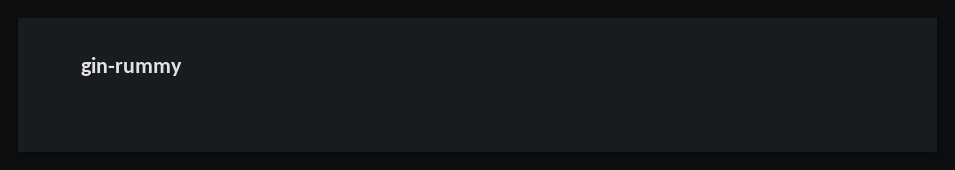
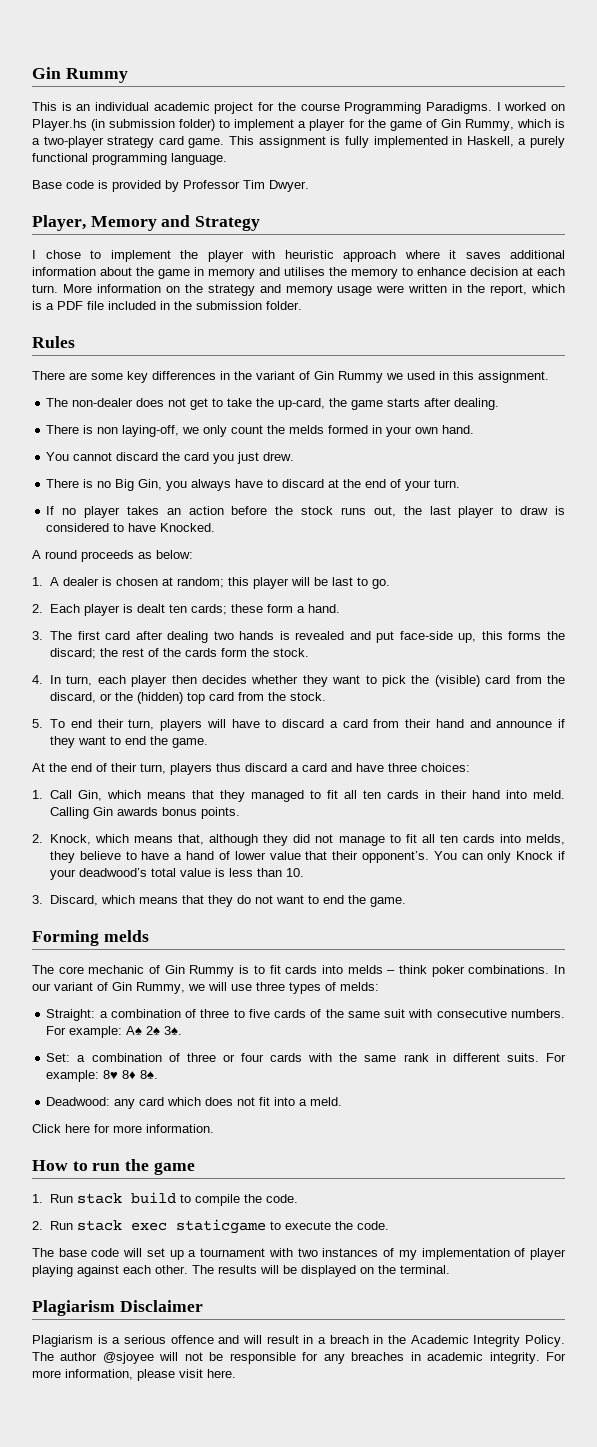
[81,57,182,76] gin-rummy -> [32,67,128,83] [32,102,565,114] [32,119,565,131] [32,136,566,148] [32,153,227,165] [32,180,309,192] [32,215,261,231] [32,250,565,262] [32,267,565,279] [32,284,565,296] [32,301,302,310] [32,336,75,348] [32,371,549,383] [46,398,500,410] [46,425,475,437] [46,452,295,464] [46,479,461,491] [46,506,565,518] [46,523,216,532] [32,550,193,562] [32,577,390,589] [32,604,340,616] [32,631,565,643] [49,648,309,659] [32,675,565,687] [49,692,326,704] [32,719,566,731] [49,736,208,748] [32,763,470,775] [32,790,566,802] [49,807,240,819] [32,834,565,846] [49,851,566,863] [49,868,304,880] [32,895,406,907] [32,930,149,946] [32,965,565,977] [32,982,379,994] [46,1009,566,1021] [46,1026,183,1038] [46,1053,567,1062] [46,1070,159,1082] [46,1097,343,1109] [32,1124,214,1133] [32,1159,195,1175] [32,1192,298,1206] [32,1219,389,1234] [32,1248,566,1260] [32,1265,450,1277] [32,1300,203,1316] [32,1335,566,1347] [32,1352,566,1364] [32,1369,236,1381] Gin Rummy // This is an individual academic project for the course Programming Paradigms. I worked on Player.hs (in submission folder) to implement a player for the game of Gin Rummy, which is a two-player strategy card game. This assignment is fully implemented in Haskell, a purely functional programming language. // Base code is provided by Professor Tim Dwyer. // Player, Memory and Strategy // I chose to implement the player with heuristic approach where it saves additional information about the game in memory and utilises the memory to enhance decision at each turn. More information on the strategy and memory usage were written in the report, which is a PDF file included in the submission folder. // Rules // There are some key differences in the variant of Gin Rummy we used in this assignment. // The non-dealer does not get to take the up-card, the game starts after dealing. // There is non laying-off, we only count the melds formed in your own hand. // You cannot discard the card you just drew. // There is no Big Gin, you always have to discard at the end of your turn. // If no player takes an action before the stock runs out, the last player to draw is considered to have Knocked. // A round proceeds as below: // 1. A dealer is chosen at random; this player will be last to go. // 2. Each player is dealt ten cards; these form a hand. // 3. The first card after dealing two hands is revealed and put face-side up, this forms the discard; the rest of the cards form the stock. // 4. In turn, each player then decides whether they want to pick the (visible) card from the discard, or the (hidden) top card from the stock. // 5. To end their turn, players will have to discard a card from their hand and announce if they want to end the game. // At the end of their turn, players thus discard a card and have three choices: // 1. Call Gin, which means that they managed to fit all ten cards in their hand into meld. Calling Gin awards bonus points. // 2. Knock, which means that, although they did not manage to fit all ten cards into melds, they believe to have a hand of lower value that their opponent’s. You can only Knock if your deadwood’s total value is less than 10. // 3. Discard, which means that they do not want to end the game. // Forming melds // The core mechanic of Gin Rummy is to fit cards into melds – think poker combinations. In our variant of Gin Rummy, we will use three types of melds: // Straight: a combination of three to five cards of the same suit with consecutive numbers. For example: A♠ 2♠ 3♠. // Set: a combination of three or four cards with the same rank in different suits. For example: 8♥ 8♦ 8♠. // Deadwood: any card which does not fit into a meld. // Click here for more information. // How to run the game // 1. Run stack build to compile the code. // 2. Run stack exec staticgame to execute the code. // The base code will set up a tournament with two instances of my implementation of player playing against each other. The results will be displayed on the terminal. // Plagiarism Disclaimer // Plagiarism is a serious offence and will result in a breach in the Academic Integrity Policy. The author @sjoyee will not be responsible for any breaches in academic integrity. For more information, please visit here.

